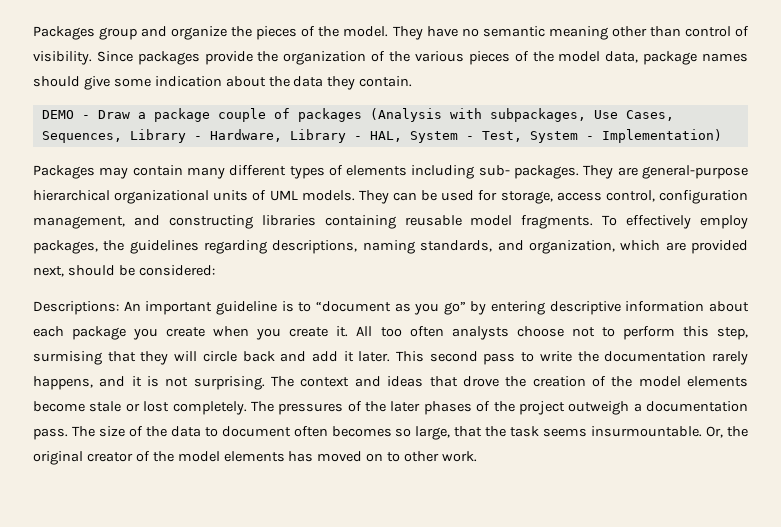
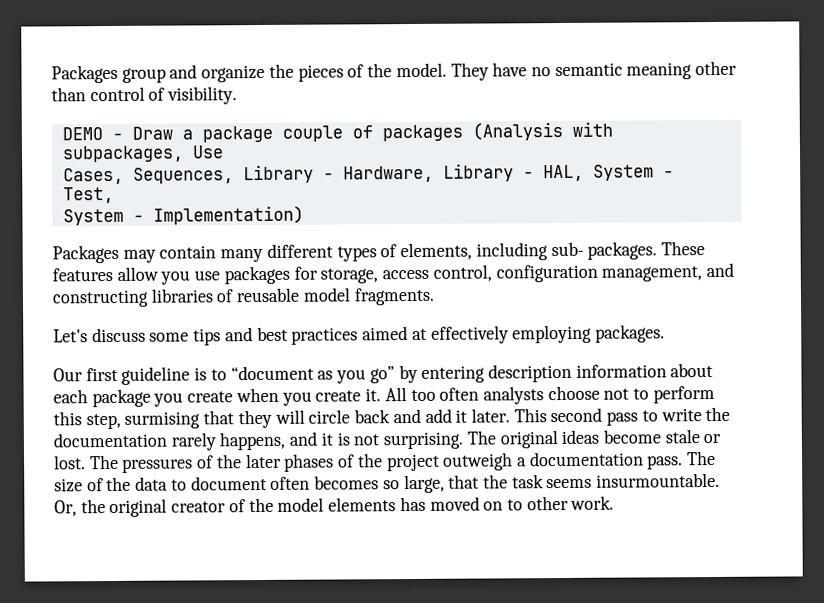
[96,51,749,65] [33,76,413,90] Since packages provide the organization of the various pieces of the model data, package names should give some indication about the data they contain. -> (238, 95) none
(618, 114) none -> (224, 152) //
(522, 136) none -> (114, 195) //
[346,165,408,176] elements -> [400,242,473,261] elements,
[583,165,748,179] [33,190,475,204] They are general-purpose hierarchical organizational units of UML models. They can be used -> [660,241,705,256] [52,265,290,285] These features allow you use packages
[324,215,396,229] containing -> [216,289,235,303] of
[602,215,748,229] [33,240,748,254] [33,265,215,277] [33,301,213,315] To effectively employ packages, the guidelines regarding descriptions, naming standards, and organization, which are provided next, should be considered: // Descriptions: An important -> [53,324,665,346] [53,367,118,382] // Let's discuss some tips and best practices aimed at effectively employing packages. // Our first
[549,301,621,315] descriptive -> [487,363,572,383] description
[300,376,749,387] context and ideas that drove the creation of the model elements -> [499,429,600,449] original ideas
[143,401,247,415] lost completely. -> [54,455,86,470] lost.

